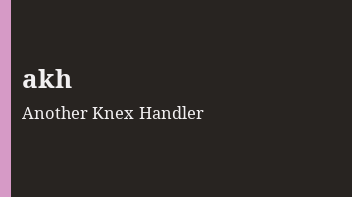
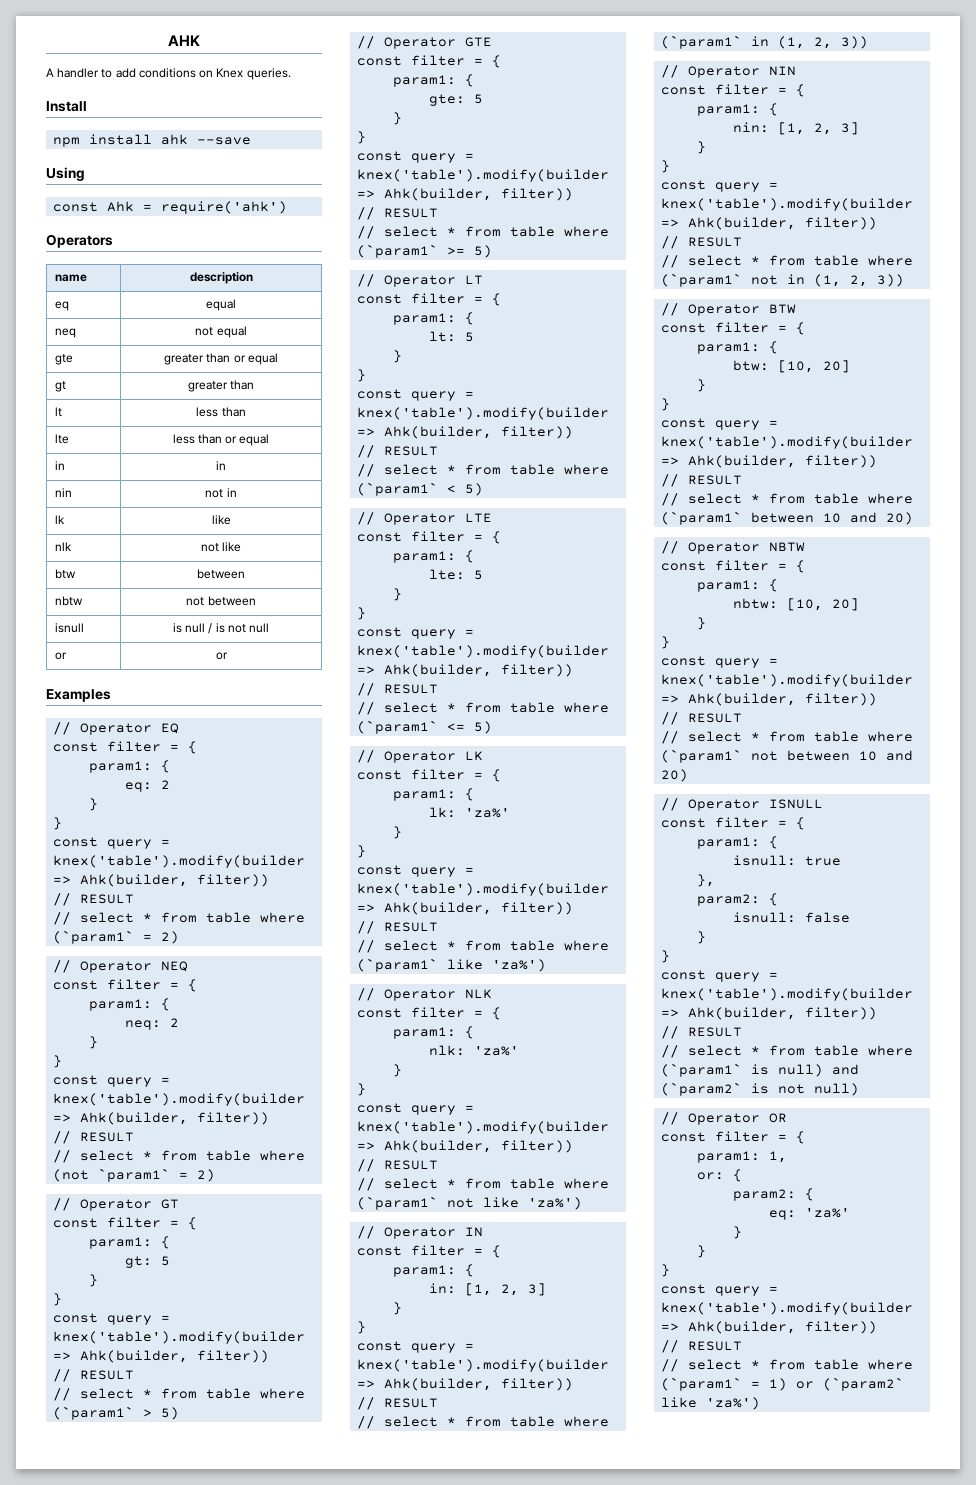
[22,69,72,88] [22,106,204,119] akh // Another Knex Handler -> [168,35,200,46] [46,68,291,80] [46,101,87,112] [53,134,252,147] [46,167,85,181] [53,201,288,214] [46,234,113,248] [54,274,87,282] [189,272,253,284] [54,301,69,311] [206,299,236,311] [54,328,76,338] [195,326,247,338] [54,354,73,365] [164,353,278,365] [54,381,66,392] [187,380,255,392] [54,407,62,417] [196,407,246,417] [54,434,69,444] [172,434,270,446] [54,461,65,470] [216,461,226,470] [54,488,72,497] [205,488,237,498] [54,515,65,524] [211,515,231,525] [54,542,72,551] [200,542,242,552] [54,569,76,579] [197,569,245,579] [54,596,83,606] [186,596,256,606] [54,623,84,633] [172,623,270,634] [54,652,67,660] [215,652,228,660] [46,689,111,702] [53,722,180,735] [53,741,198,754] [89,760,171,773] [125,780,171,792] [89,798,99,811] [53,817,63,830] [53,837,171,849] [53,855,306,868] [53,874,270,887] [53,893,135,906] [53,912,306,925] [53,930,180,944] [53,960,189,973] [53,979,198,992] [89,998,171,1011] [125,1018,180,1030] [89,1036,99,1049] [53,1055,63,1068] [53,1075,171,1087] [53,1093,306,1106] [53,1112,270,1125] [53,1131,135,1144] [53,1150,306,1163] [53,1168,216,1182] [53,1198,180,1211] [53,1217,198,1230] [89,1236,171,1249] [125,1256,171,1268] [89,1274,99,1287] [53,1293,63,1306] [53,1313,171,1325] [53,1331,306,1344] [53,1350,270,1363] [53,1369,135,1382] [53,1388,306,1401] [53,1406,180,1420] [357,36,493,49] [357,55,502,68] [393,74,475,87] [429,94,484,106] [393,112,403,125] [357,131,367,144] [357,151,475,163] [357,169,610,182] [357,188,574,201] [357,207,439,220] [357,226,610,239] [357,244,493,258] [357,274,484,287] [357,293,502,306] [393,312,475,325] [429,331,475,342] [393,350,403,363] [357,369,367,382] [357,389,475,401] [357,407,610,420] [357,426,574,439] [357,445,439,458] [357,464,610,477] [357,482,484,496] [357,512,493,525] [357,531,502,544] [393,550,475,563] [429,569,484,580] [393,588,403,601] [357,607,367,620] [357,627,475,639] [357,645,610,658] [357,664,574,677] [357,683,439,696] [357,702,610,715] [357,720,493,734] [357,750,484,763] [357,769,502,782] [393,788,475,801] [429,807,511,818] [393,826,403,839] [357,845,367,858] [357,865,475,877] [357,883,610,896] [357,902,574,915] [357,921,439,934] [357,940,610,953] [357,958,547,972] [357,988,493,1001] [357,1007,502,1020] [393,1026,475,1039] [429,1045,520,1056] [393,1064,403,1077] [357,1083,367,1096] [357,1103,475,1115] [357,1121,610,1134] [357,1140,574,1153] [357,1159,439,1172] [357,1178,610,1191] [357,1196,583,1210] [357,1226,484,1239] [357,1245,502,1258] [393,1264,475,1277] [429,1283,547,1296] [393,1302,403,1315] [357,1321,367,1334] [357,1341,475,1353] [357,1359,610,1372] [357,1378,574,1391] [357,1397,439,1410] [357,1416,610,1429] [661,35,869,49] [661,65,797,78] [661,84,806,97] [697,103,779,116] [733,122,860,135] [697,141,707,154] [661,160,671,173] [661,180,779,192] [661,198,914,211] [661,217,878,230] [661,236,743,249] [661,255,914,268] [661,273,905,287] [661,303,797,316] [661,322,806,335] [697,341,779,354] [733,360,851,373] [697,379,707,392] [661,398,671,411] [661,418,779,430] [661,436,914,449] [661,455,878,468] [661,474,743,487] [661,493,914,506] [661,511,914,525] [661,541,806,554] [661,560,806,573] [697,579,779,592] [733,598,860,611] [697,617,707,630] [661,636,671,649] [661,656,779,668] [661,674,914,687] [661,693,878,706] [661,712,743,725] [661,731,914,744] [661,749,914,763] [661,769,689,782] [661,798,824,811] [661,817,806,830] [697,836,779,849] [733,855,842,866] [697,874,716,887] [697,893,779,906] [733,912,851,923] [697,931,707,944] [661,950,671,963] [661,970,779,982] [661,988,914,1001] [661,1007,878,1020] [661,1026,743,1039] [661,1045,914,1058] [661,1063,860,1077] [661,1082,860,1096] [661,1112,788,1125] [661,1131,806,1144] [697,1151,788,1163] [697,1169,743,1182] [733,1188,815,1201] [769,1208,851,1220] [733,1226,743,1239] [697,1245,707,1258] [661,1264,671,1277] [661,1284,779,1296] [661,1302,914,1315] [661,1321,878,1334] [661,1340,743,1353] [661,1359,914,1372] [661,1377,905,1391] [661,1397,761,1410] AHK // A handler to add conditions on Knex queries. // Install // npm install ahk --save // Using // const Ahk = require('ahk') // Operators // name | description // eq | equal // neq | not equal // gte | greater than or equal // gt | greater than // lt | less than // lte | less than or equal // in | in // nin | not in // lk | like // nlk | not like // btw | between // nbtw | not between // isnull | is null / is not null // or | or // Examples // // Operator EQ // const filter = { // param1: { // eq: 2 // } // } // const query = knex('table').modify(builder => Ahk(builder, filter)) // // RESULT // // select * from table where (`param1` = 2) // // Operator NEQ // const filter = { // param1: { // neq: 2 // } // } // const query = knex('table').modify(builder => Ahk(builder, filter)) // // RESULT // // select * from table where (not `param1` = 2) // // Operator GT // const filter = { // param1: { // gt: 5 // } // } // const query = knex('table').modify(builder => Ahk(builder, filter)) // // RESULT // // select * from table where (`param1` > 5) // // Operator GTE // const filter = { // param1: { // gte: 5 // } // } // const query = knex('table').modify(builder => Ahk(builder, filter)) // // RESULT // // select * from table where (`param1` >= 5) // // Operator LT // const filter = { // param1: { // lt: 5 // } // } // const query = knex('table').modify(builder => Ahk(builder, filter)) // // RESULT // // select * from table where (`param1` < 5) // // Operator LTE // const filter = { // param1: { // lte: 5 // } // } // const query = knex('table').modify(builder => Ahk(builder, filter)) // // RESULT // // select * from table where (`param1` <= 5) // // Operator LK // const filter = { // param1: { // lk: 'za%' // } // } // const query = knex('table').modify(builder => Ahk(builder, filter)) // // RESULT // // select * from table where (`param1` like 'za%') // // Operator NLK // const filter = { // param1: { // nlk: 'za%' // } // } // const query = knex('table').modify(builder => Ahk(builder, filter)) // // RESULT // // select * from table where (`param1` not like 'za%') // // Operator IN // const filter = { // param1: { // in: [1, 2, 3] // } // } // const query = knex('table').modify(builder => Ahk(builder, filter)) // // RESULT // // select * from table where (`param1` in (1, 2, 3)) // // Operator NIN // const filter = { // param1: { // nin: [1, 2, 3] // } // } // const query = knex('table').modify(builder => Ahk(builder, filter)) // // RESULT // // select * from table where (`param1` not in (1, 2, 3)) // // Operator BTW // const filter = { // param1: { // btw: [10, 20] // } // } // const query = knex('table').modify(builder => Ahk(builder, filter)) // // RESULT // // select * from table where (`param1` between 10 and 20) // // Operator NBTW // const filter = { // param1: { // nbtw: [10, 20] // } // } // const query = knex('table').modify(builder => Ahk(builder, filter)) // // RESULT // // select * from table where (`param1` not between 10 and 20) // // Operator ISNULL // const filter = { // param1: { // isnull: true // }, // param2: { // isnull: false // } // } // const query = knex('table').modify(builder => Ahk(builder, filter)) // // RESULT // // select * from table where (`param1` is null) and (`param2` is not null) // // Operator OR // const filter = { // param1: 1, // or: { // param2: { // eq: 'za%' // } // } // } // const query = knex('table').modify(builder => Ahk(builder, filter)) // // RESULT // // select * from table where (`param1` = 1) or (`param2` like 'za%')

